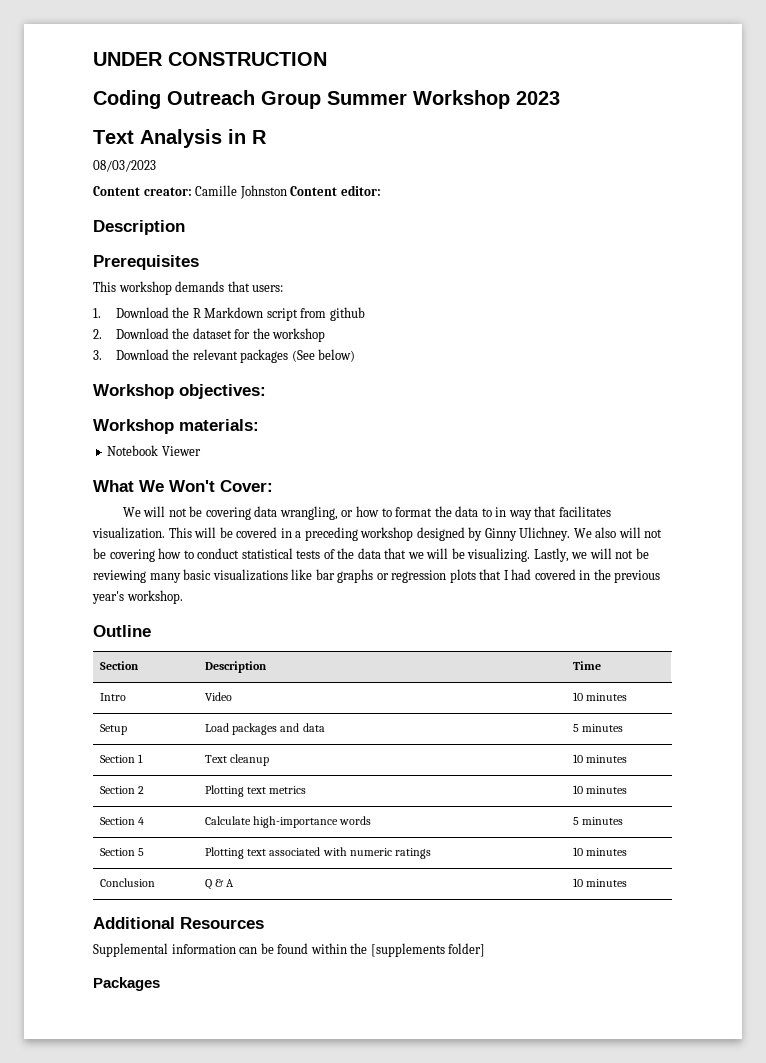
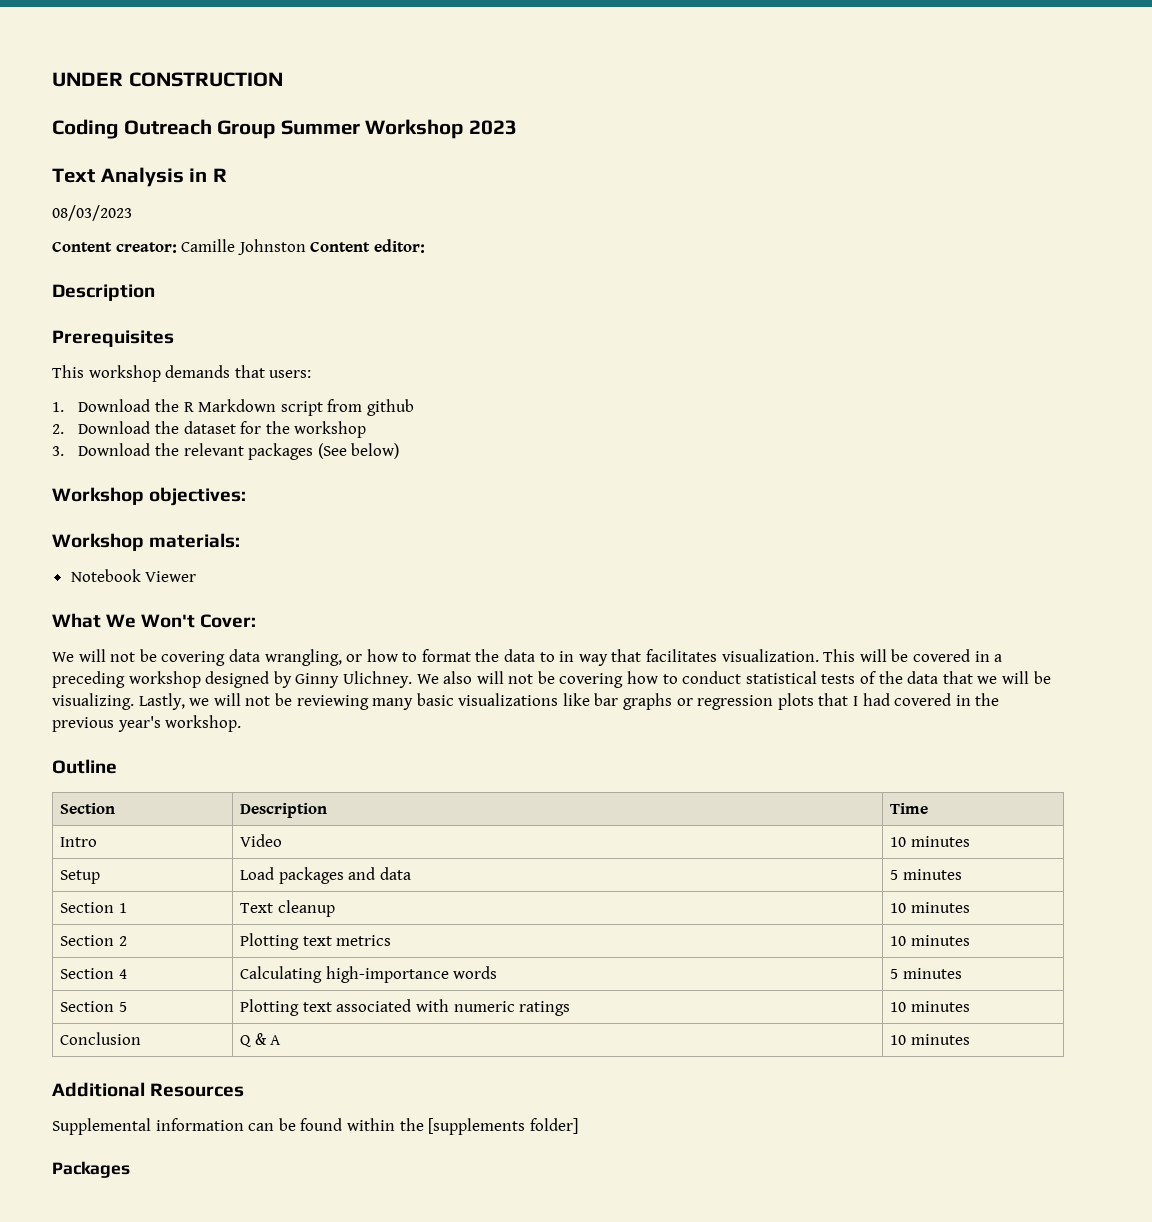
[205,816,252,825] Calculate -> [240,966,323,983] Calculating

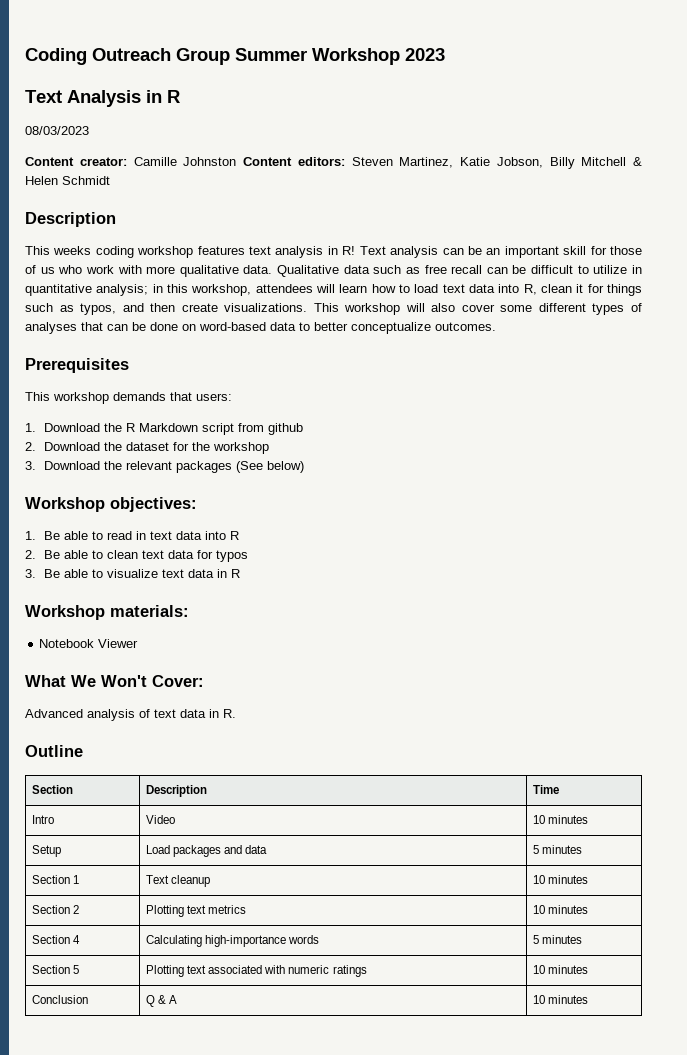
[52,72,283,87] UNDER CONSTRUCTION // -> (25, 56) none
[373,239,425,253] [52,284,155,301] editor: // Description -> [297,157,642,169] [25,176,110,185] [25,212,116,227] [25,246,643,258] [25,265,643,277] [25,284,642,296] [25,303,643,315] [25,322,496,334] editors: Steven Martinez, Katie Jobson, Billy Mitchell & Helen Schmidt // Description // This weeks coding workshop features text analysis in R! Text analysis can be an important skill for those of us who work with more qualitative data. Qualitative data such as free recall can be difficult to utilize in quantitative analysis; in this workshop, attendees will learn how to load text data into R, clean it for things such as typos, and then create visualizations. This workshop will also cover some different types of analyses that can be done on word-based data to better conceptualize outcomes.
(247, 496) none -> [25,531,239,540] [25,550,248,562] [25,569,240,578] // 1. Be able to read in text data into R // 2. Be able to clean text data for typos // 3. Be able to visualize text data in R
[52,649,1003,666] [52,671,1051,688] [52,693,1000,710] [52,715,242,732] We will not be covering data wrangling, or how to format the data to in way that facilitates visualization. This will be covered in a preceding workshop designed by Ginny Ulichney. We also will not be covering how to conduct statistical tests of the data that we will be visualizing. Lastly, we will not be reviewing many basic visualizations like bar graphs or regression plots that I had covered in the previous year's workshop. -> [25,709,236,721] Advanced analysis of text data in R.
[52,1082,245,1097] [52,1118,578,1135] [52,1161,130,1178] // Additional Resources // Supplemental information can be found within the [supplements folder] // Packages -> (589, 999) none

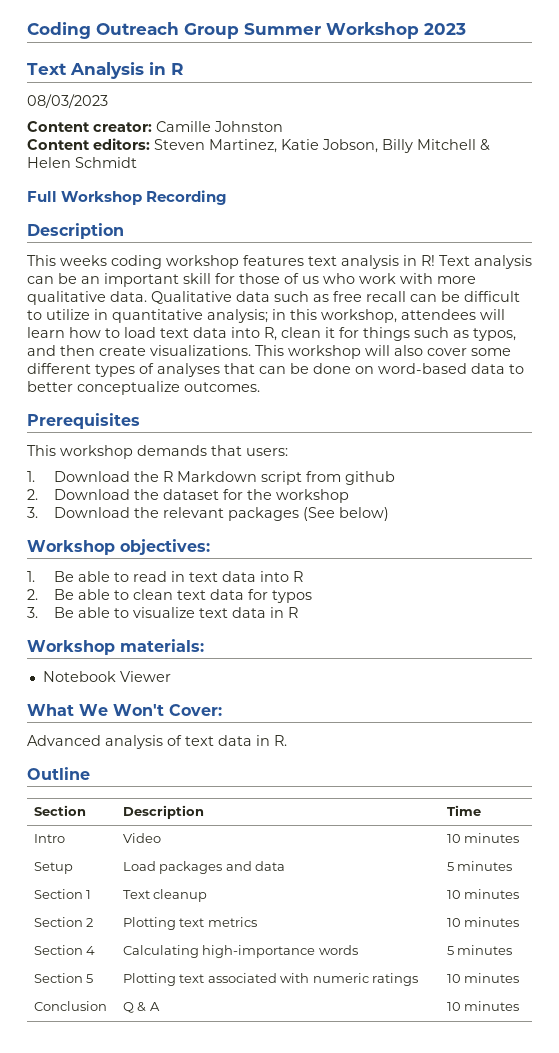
(237, 161) none -> (283, 126) //
(110, 180) none -> [27,190,228,205] // Full Workshop Recording

